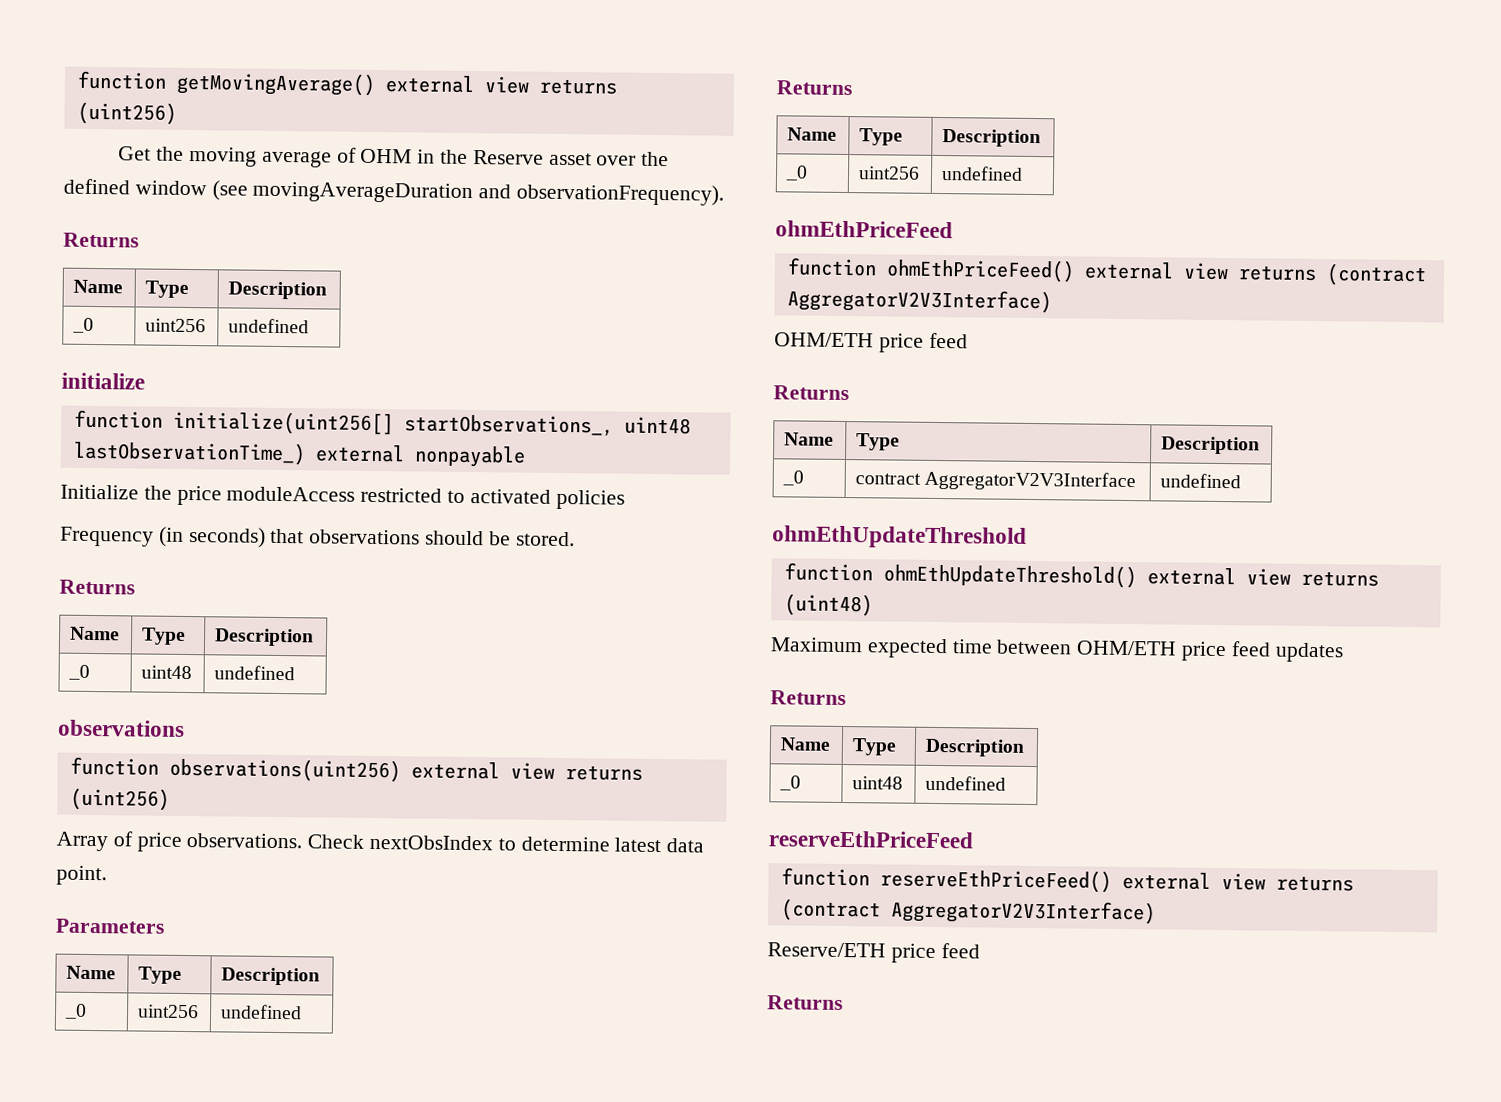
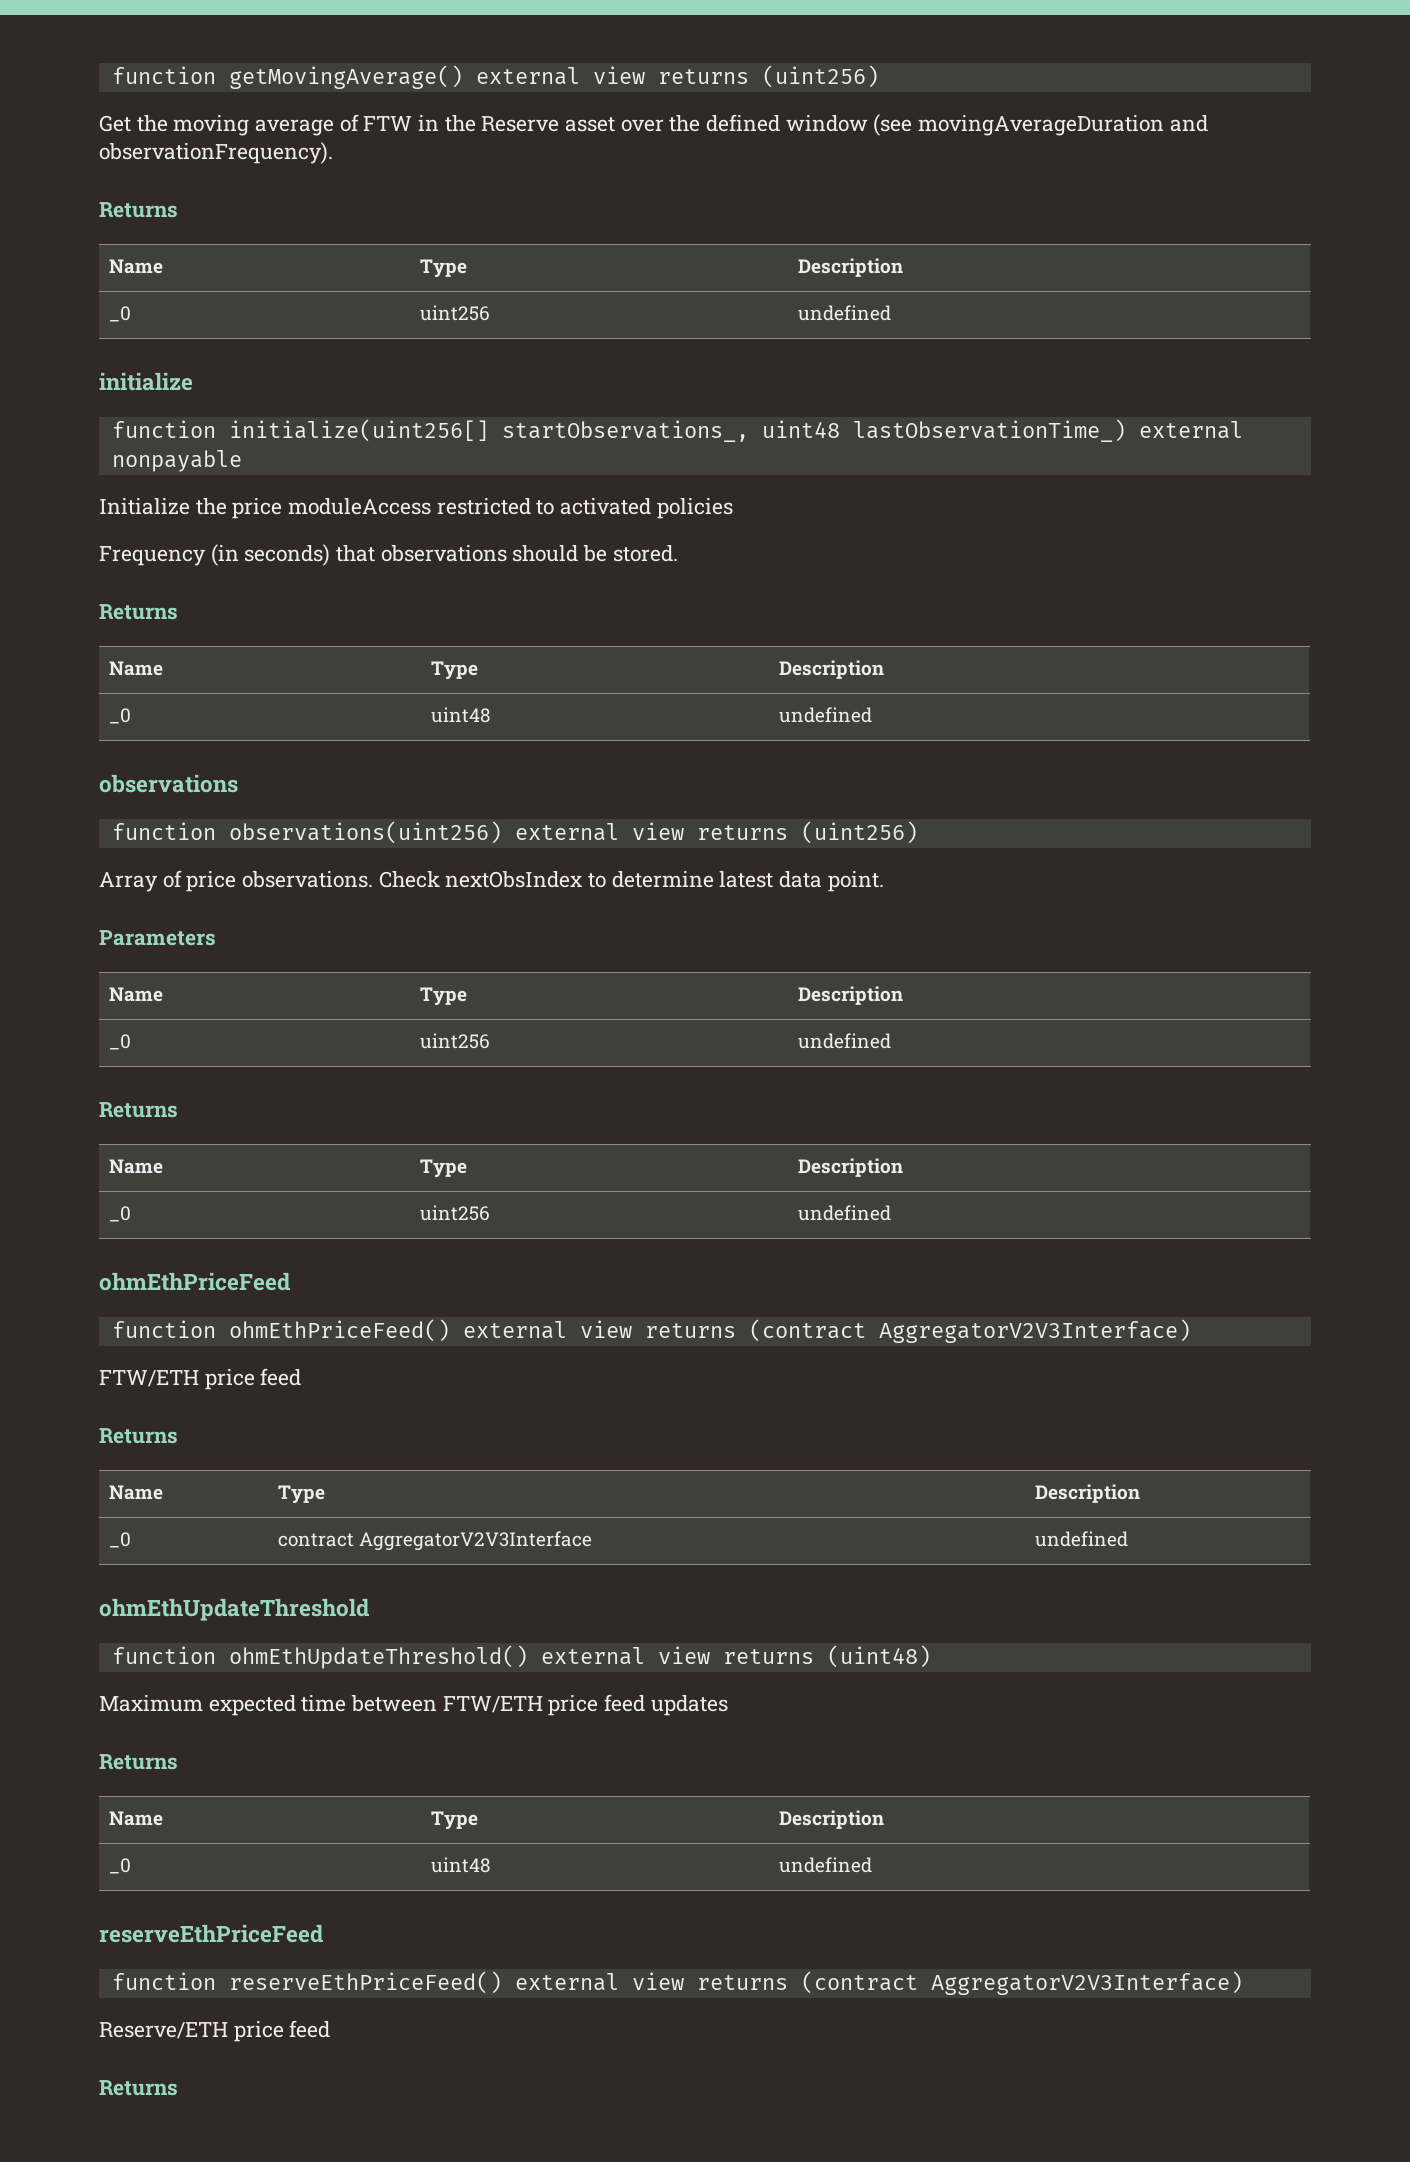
[360,148,413,164] OHM -> [363,116,413,131] FTW
[774,332,874,348] OHM/ETH -> [99,1370,199,1387] FTW/ETH
[1076,640,1178,656] OHM/ETH -> [442,1696,543,1713] FTW/ETH

